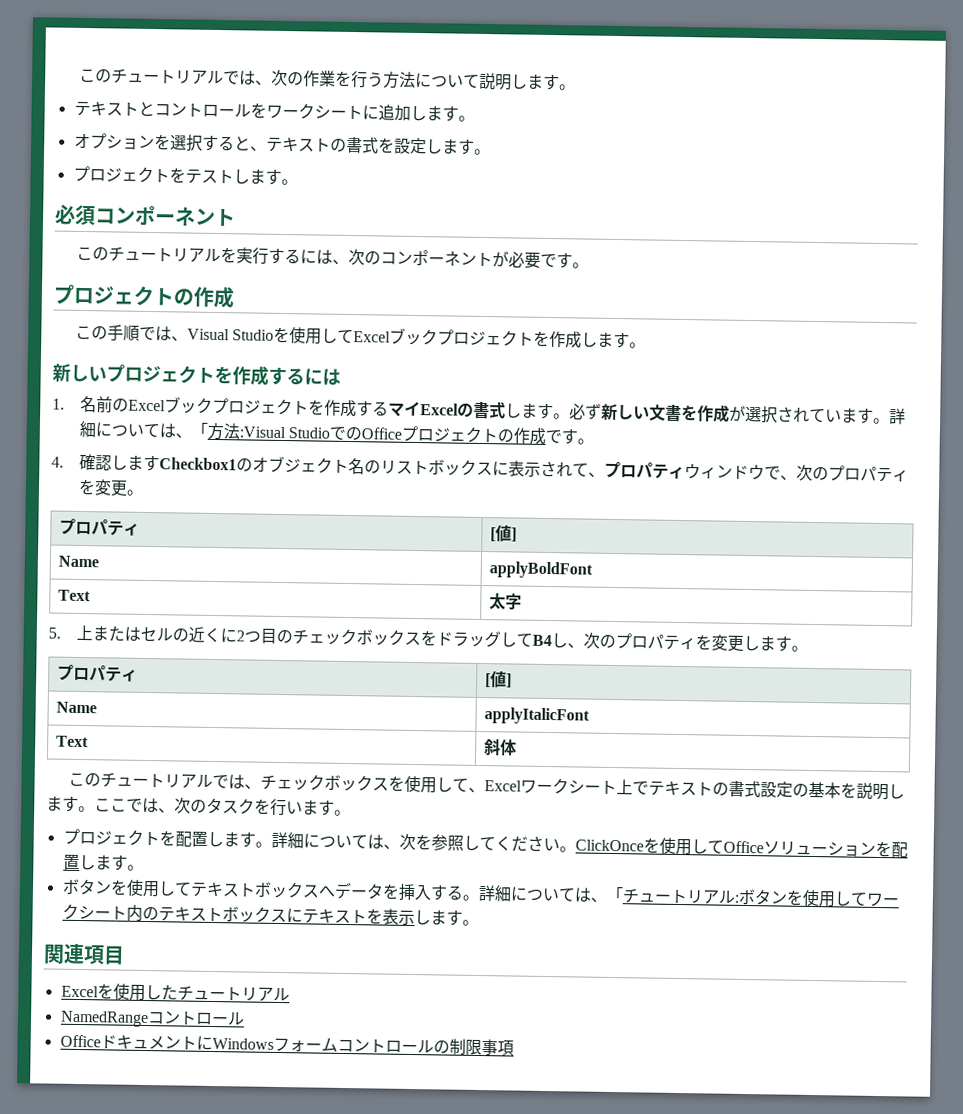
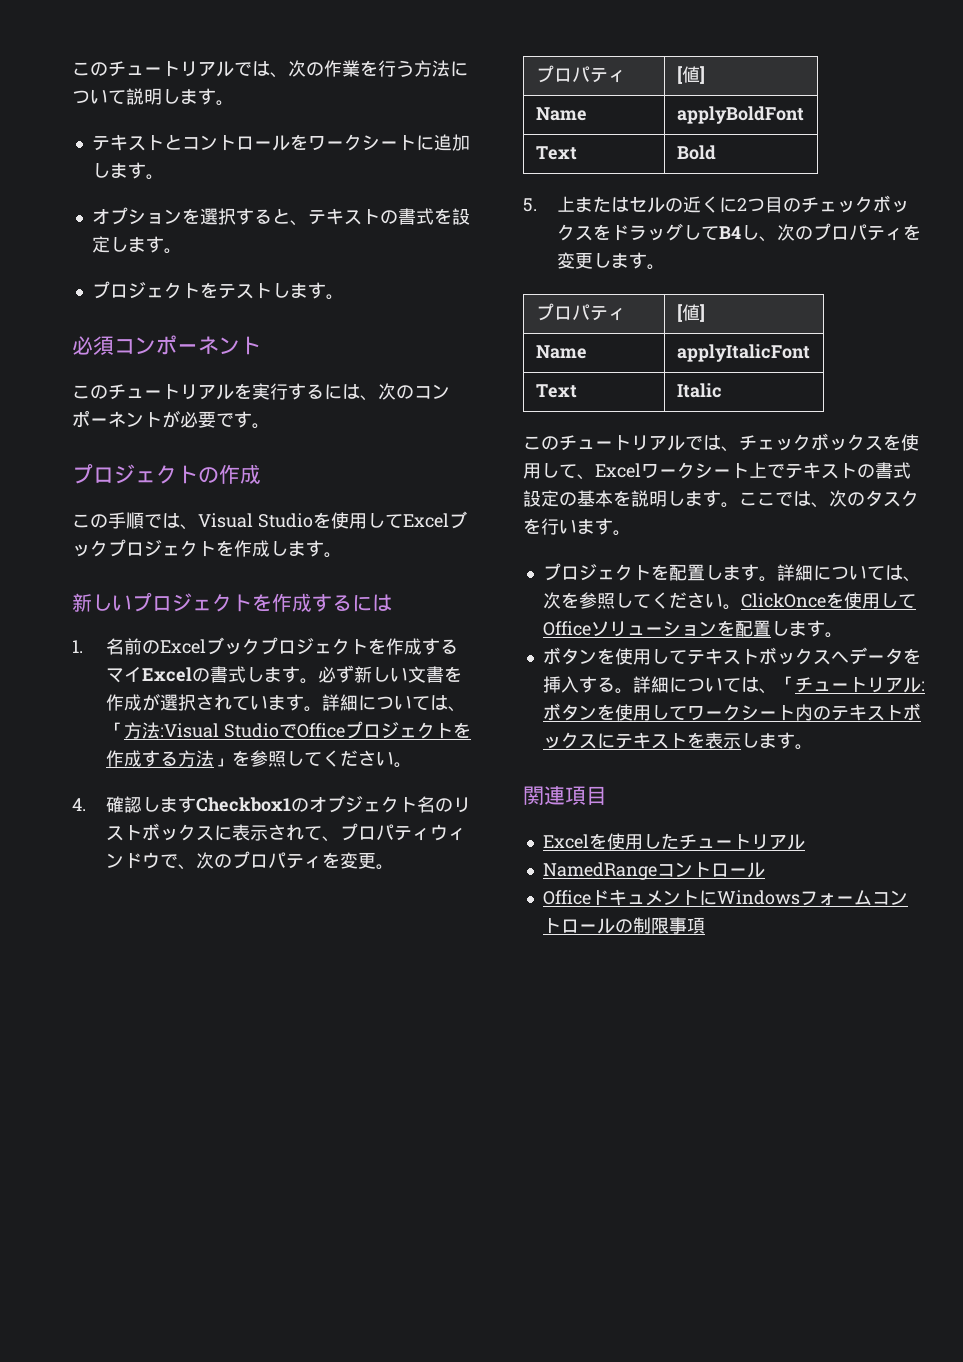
[345,426,363,441] の -> (297, 731) none
[497,427,579,445] の作成です -> [452,722,471,738] [105,750,394,767] を作成する方法」を参照してください
[488,593,522,610] 太字 -> [676,145,716,160] Bold
[483,739,517,756] 斜体 -> [676,383,722,398] Italic

